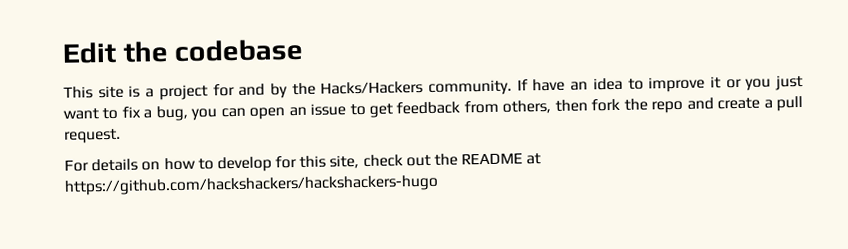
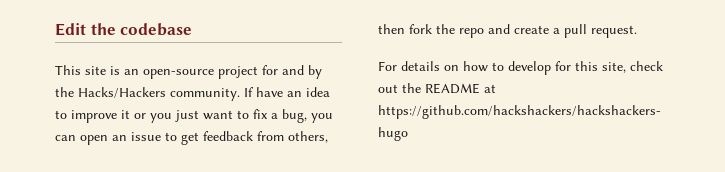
[145,88,155,98] a -> [124,69,214,79] an open-source

